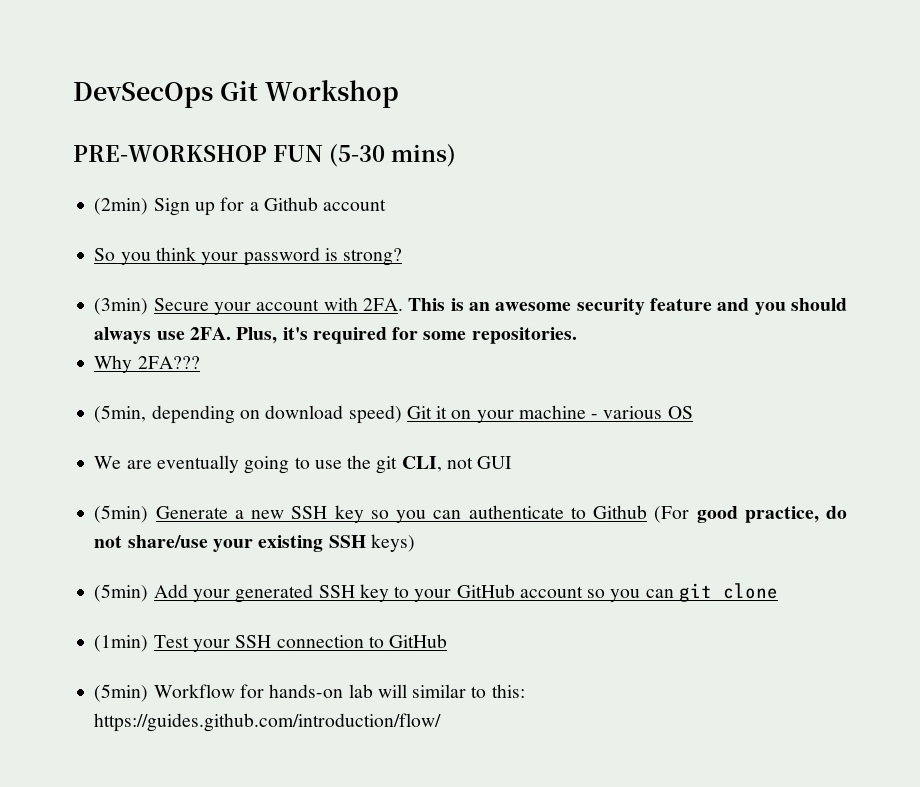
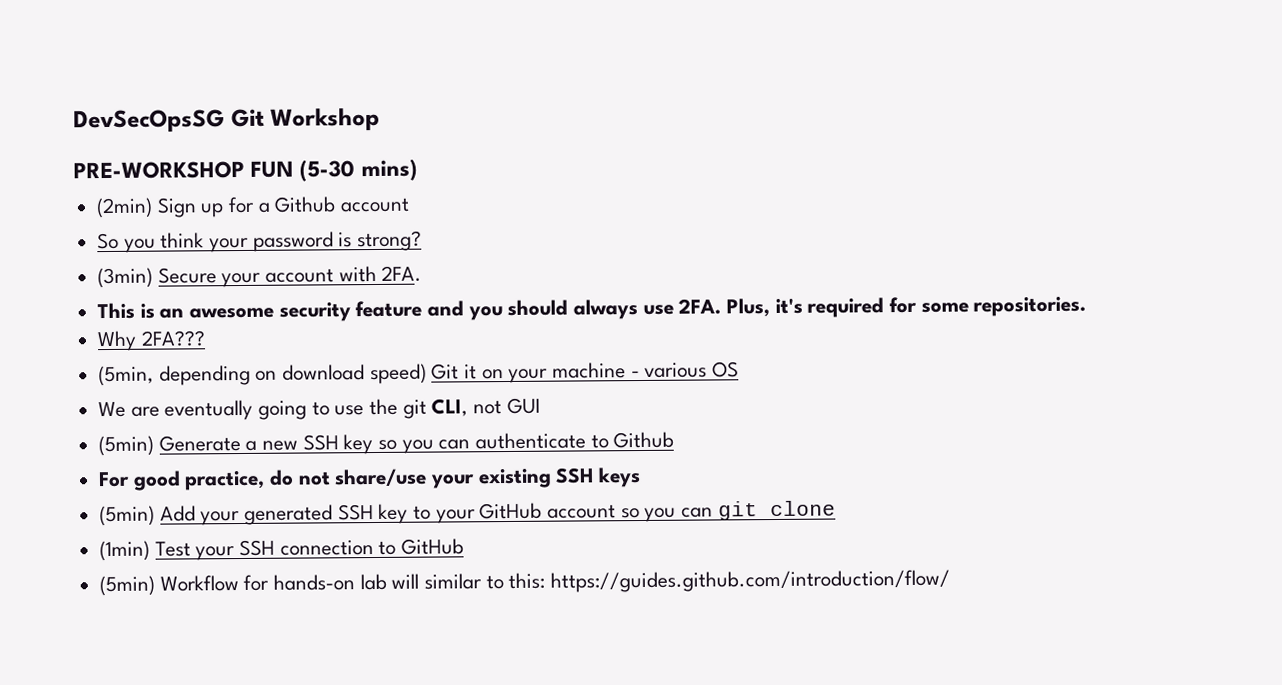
[73,82,213,108] DevSecOps -> [73,109,225,134] DevSecOpsSG
(404, 304) none -> (423, 273) //
[654,506,690,523] (For -> [98,471,131,488] // For
[370,534,415,552] keys) -> [598,467,642,488] keys

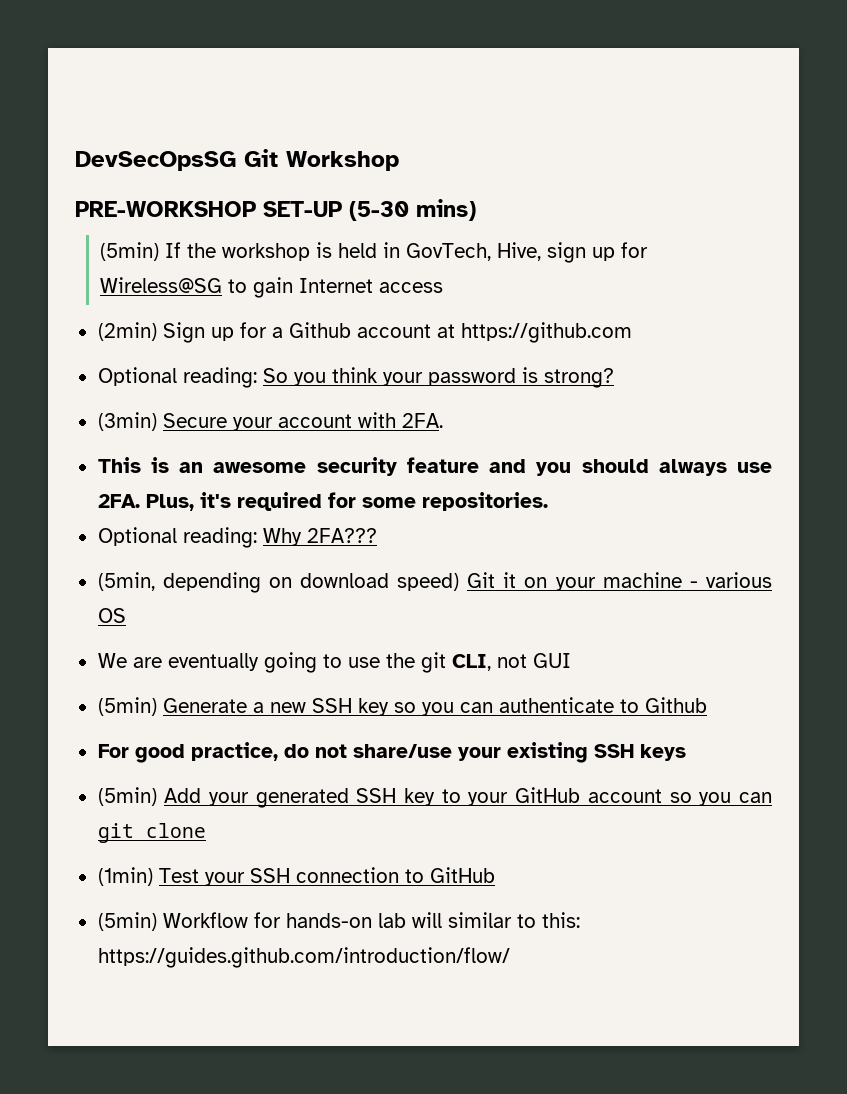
[250,160,295,178] FUN -> [263,201,342,217] SET-UP
(418, 170) none -> [99,242,648,263] [99,277,443,298] // (5min) If the workshop is held in GovTech, Hive, sign up for Wireless@SG to gain Internet access
(411, 205) // -> [436,322,632,343] [97,367,257,388] at https://github.com // Optional reading:
(1087, 306) none -> [97,527,257,548] Optional reading:

